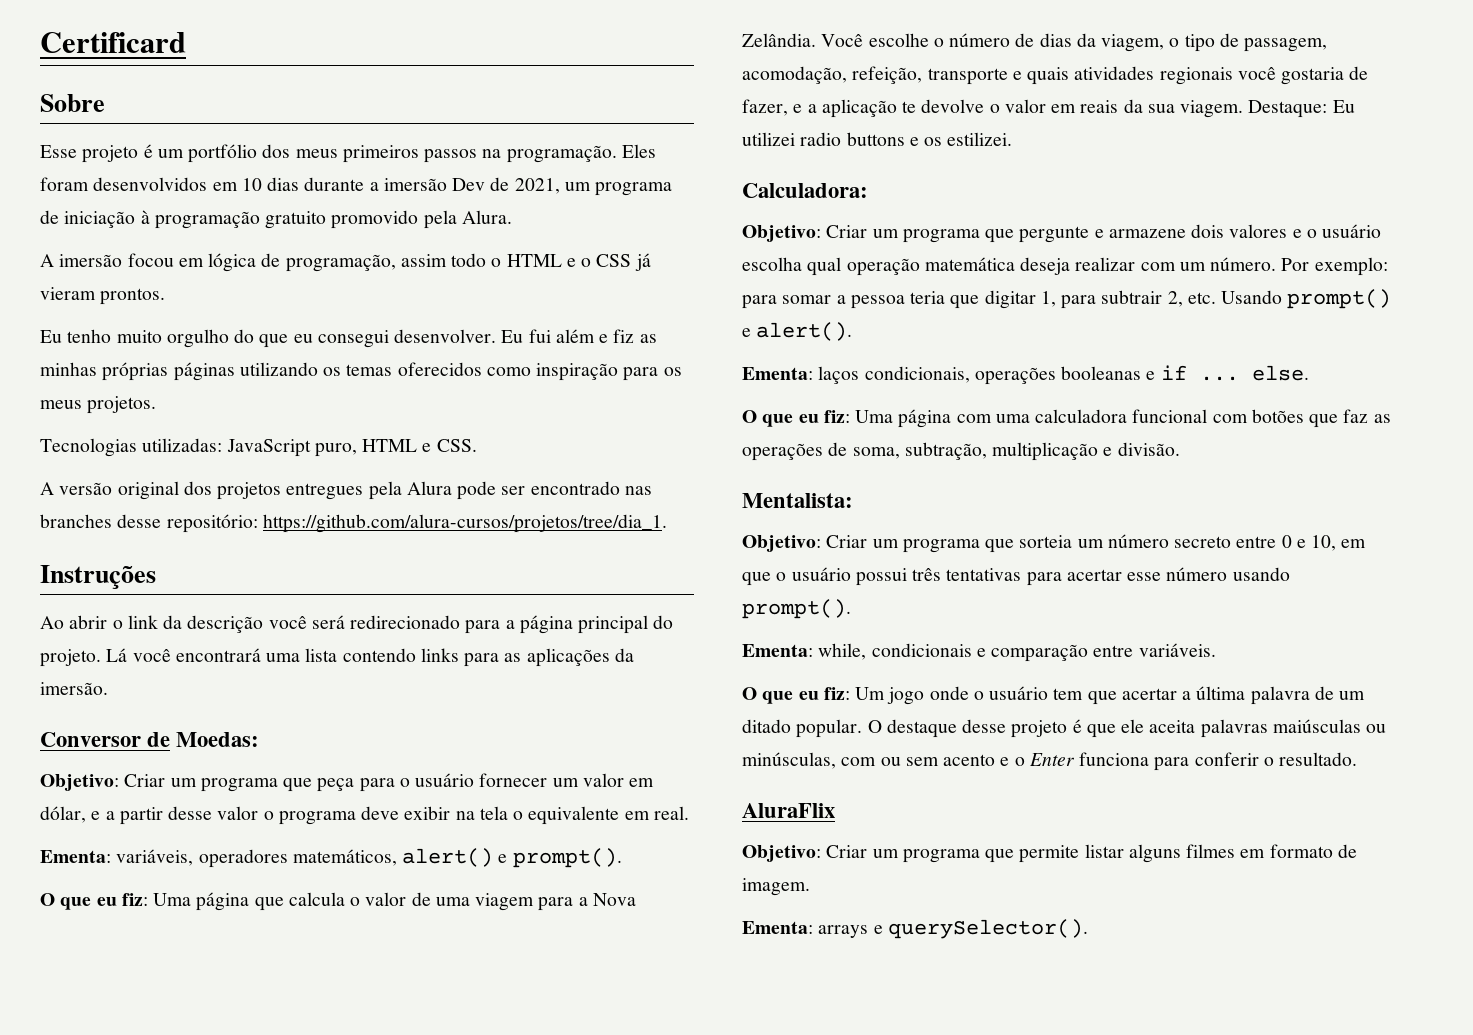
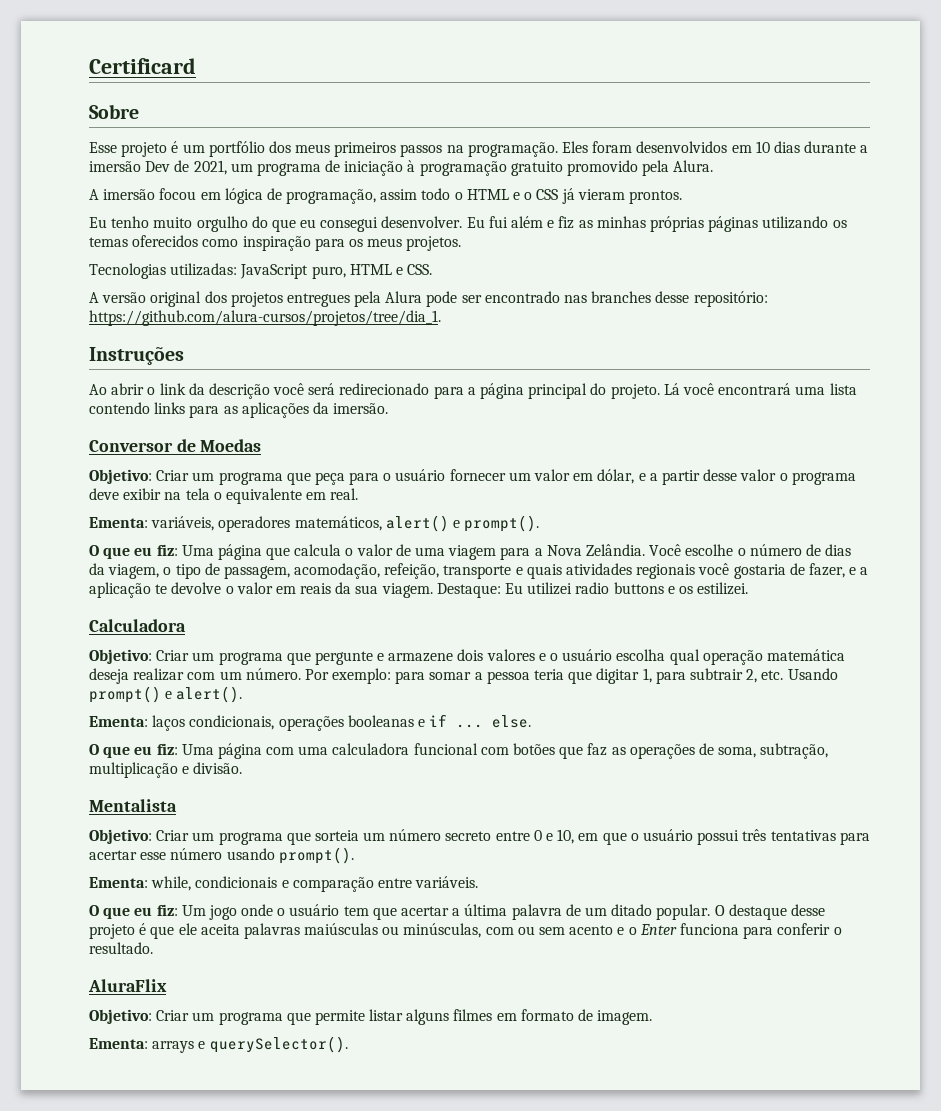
[176,732,260,747] Moedas: -> [200,439,262,452] Moedas
[742,183,868,198] Calculadora: -> [89,619,186,632] Calculadora
[742,493,853,508] Mentalista: -> [89,799,177,812] Mentalista

